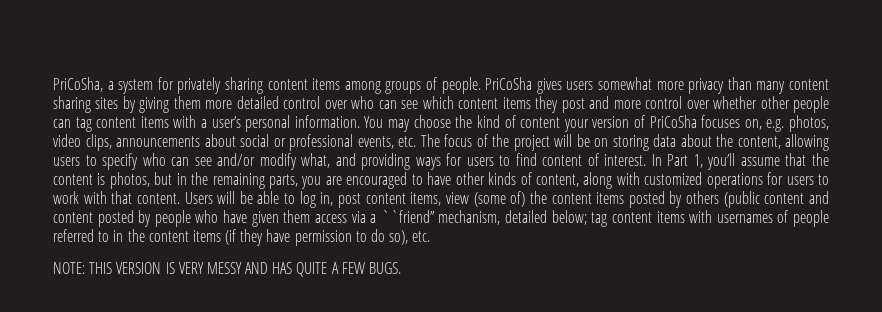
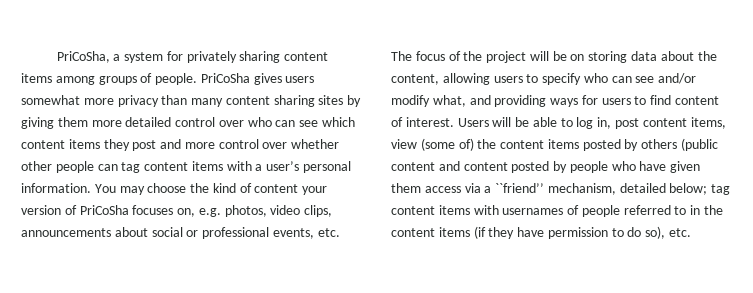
[651,153,829,170] [53,172,829,189] [53,191,180,204] In Part 1, you’ll assume that the content is photos, but in the remaining parts, you are encouraged to have other kinds of content, along with customized operations for users to work with that content. -> (454, 122) none
[53,262,402,277] // NOTE: THIS VERSION IS VERY MESSY AND HAS QUITE A FEW BUGS. -> (692, 232) none

